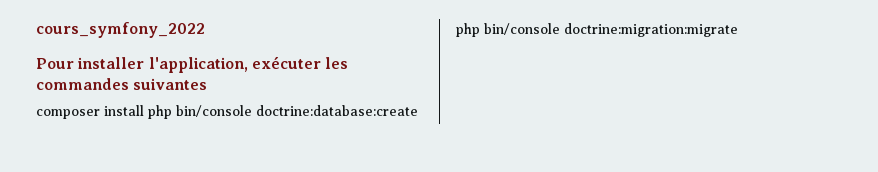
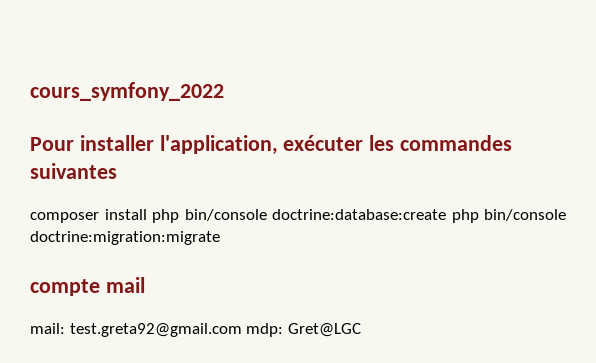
(738, 30) none -> [30,277,145,296] [30,323,361,337] // compte mail // mail: test.greta92@gmail.com mdp: Gret@LGC

